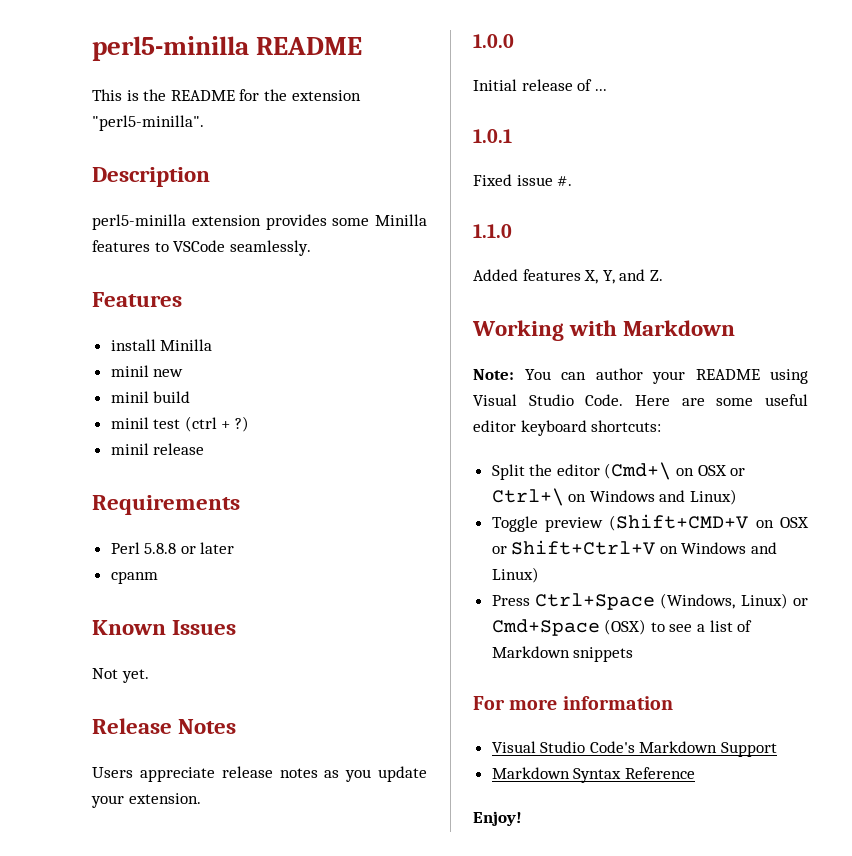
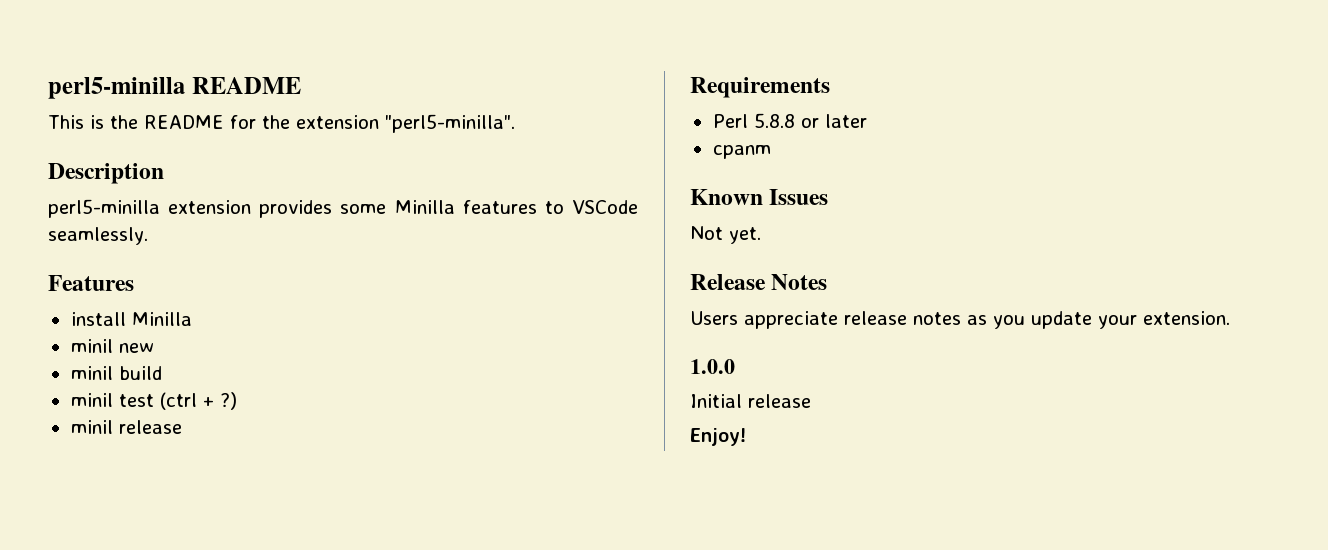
[577,79,607,91] [473,129,512,143] [473,174,573,186] [473,224,512,238] [473,269,663,284] [472,320,736,341] [473,368,808,384] [473,394,808,406] [473,420,662,436] [491,462,746,480] [491,488,738,506] [491,514,809,532] [491,540,778,555] [491,567,539,583] [491,593,808,610] [491,619,753,636] [491,646,634,662] [473,696,673,710] [491,741,778,757] [491,767,695,783] of ... // 1.0.1 // Fixed issue #. // 1.1.0 // Added features X, Y, and Z. // Working with Markdown // Note: You can author your README using Visual Studio Code. Here are some useful editor keyboard shortcuts: // Split the editor (Cmd+\ on OSX or Ctrl+\ on Windows and Linux) // Toggle preview (Shift+CMD+V on OSX or Shift+Ctrl+V on Windows and Linux) // Press Ctrl+Space (Windows, Linux) or Cmd+Space (OSX) to see a list of Markdown snippets // For more information // Visual Studio Code's Markdown Support // Markdown Syntax Reference -> (811, 401) none

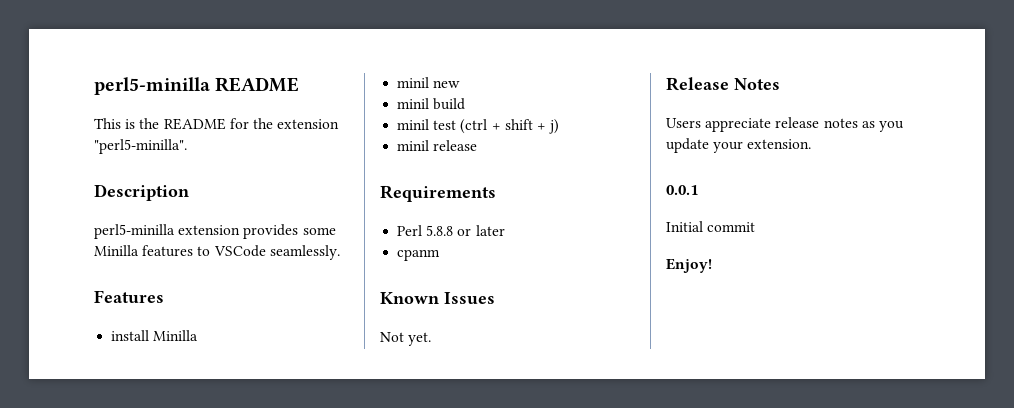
[219,392,237,410] ?) -> [504,119,560,134] shift + j)
[690,359,735,374] 1.0.0 -> [666,185,698,195] 0.0.1
[748,394,811,408] release -> [707,222,756,232] commit

